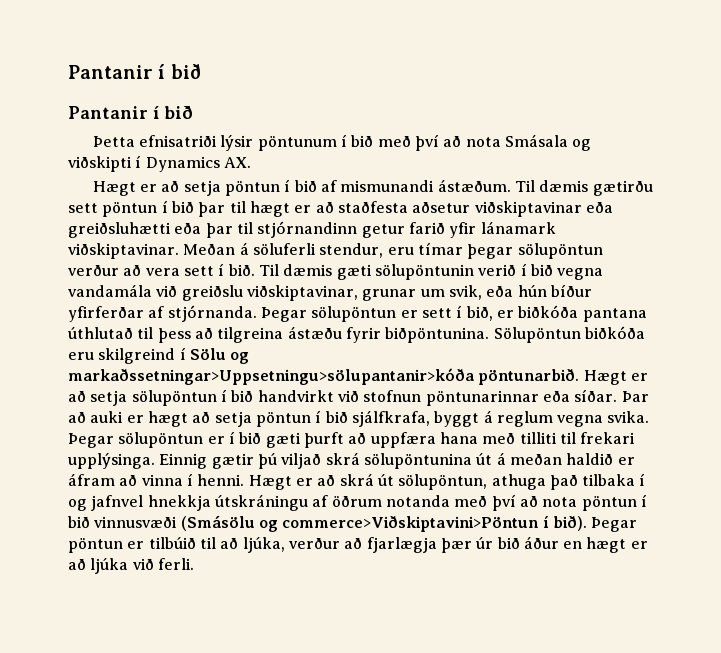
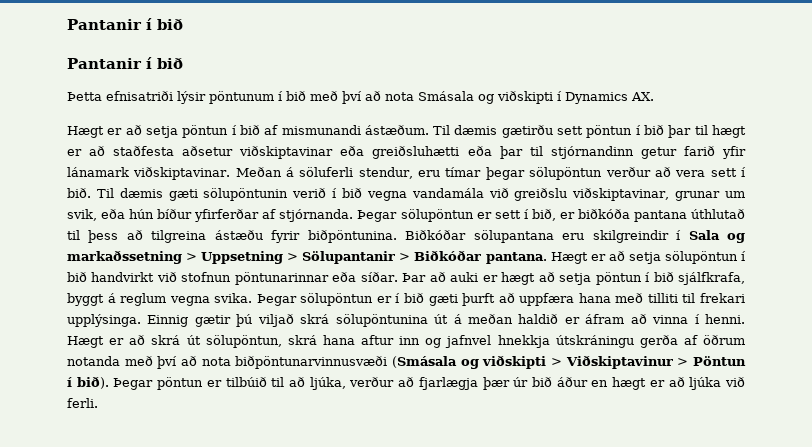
[493,326,645,343] [68,347,250,364] [68,368,580,385] Sölupöntun biðkóða eru skilgreind í Sölu og markaðssetningar>Uppsetningu>sölupantanir>kóða pöntunarbið. -> [405,230,745,243] [67,250,547,264] Biðkóðar sölupantana eru skilgreindir í Sala og markaðssetning > Uppsetning > Sölupantanir > Biðkóðar pantana.
[491,473,646,490] athuga það tilbaka í -> [287,335,421,345] skrá hana aftur inn
(308, 502) none -> [639,335,678,348] gerða
[581,494,647,511] [68,515,540,532] pöntun í bið vinnusvæði (Smásölu og commerce>Viðskiptavini>Pöntun -> [235,355,746,369] biðpöntunarvinnusvæði (Smásala og viðskipti > Viðskiptavinur > Pöntun

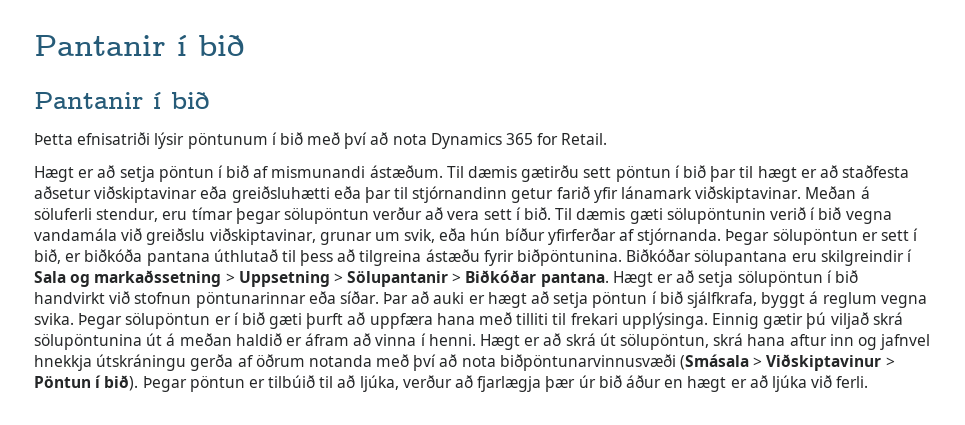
[418,91,654,104] Smásala og viðskipti í Dynamics AX. -> [430,133,608,149] Dynamics 365 for Retail.
[460,355,547,369] og viðskipti -> (750, 362) none

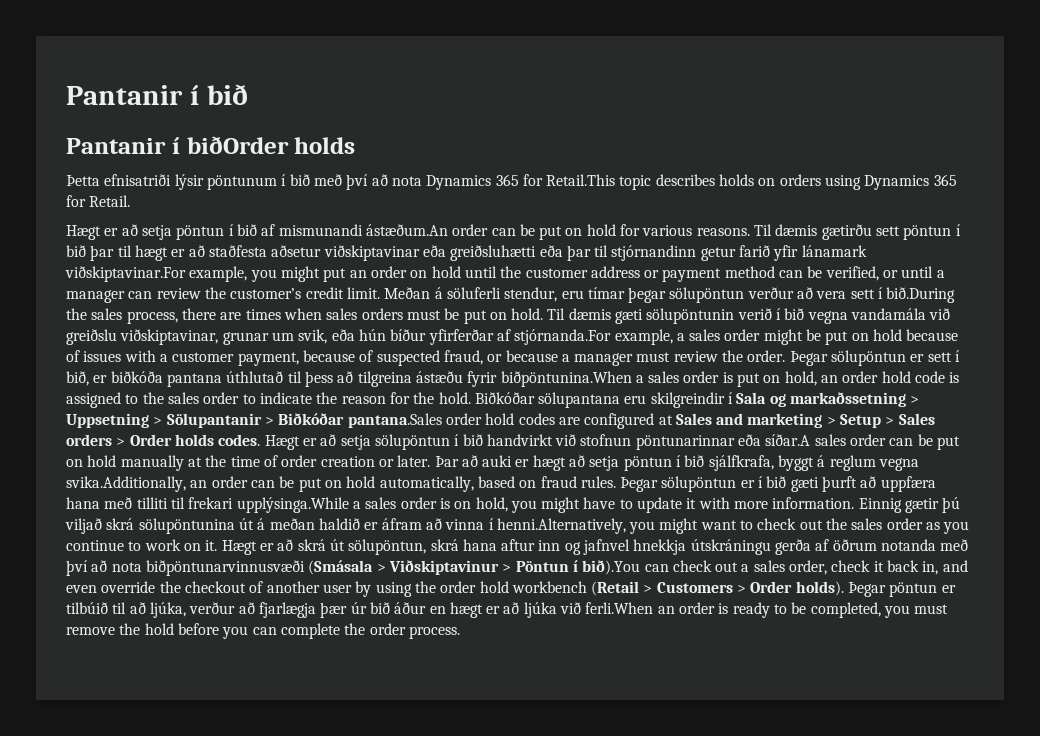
[171,92,209,109] bið -> [186,136,356,154] biðOrder holds
(559, 139) none -> [546,174,957,190] [66,195,86,207] Retail.This topic describes holds on orders using Dynamics 365 for
[369,165,443,178] ástæðum. -> [365,224,750,240] ástæðum.An order can be put on hold for various reasons.
[695,186,802,203] viðskiptavinar. -> [65,266,945,282] [66,287,380,303] viðskiptavinar.For example, you might put an order on hold until the customer address or payment method can be verified, or until a manager can review the customer’s credit limit.
[524,207,552,220] bið. -> [886,287,956,303] [66,308,544,324] bið.During the sales process, there are times when sales orders must be put on hold.
[637,228,722,245] stjórnanda. -> [514,329,959,345] [66,350,786,366] stjórnanda.For example, a sales order might be put on hold because of issues with a customer payment, because of suspected fraud, or because a manager must review the order.
[517,249,623,266] biðpöntunina. -> [500,371,960,387] [66,392,471,408] biðpöntunina.When a sales order is put on hold, an order hold code is assigned to the sales order to indicate the reason for the hold.
[540,272,609,287] pantana. -> [347,413,935,429] [66,434,261,446] pantana.Sales order hold codes are configured at Sales and marketing > Setup > Sales orders > Order holds codes.
[339,291,379,304] síðar. -> [765,434,961,450] [66,455,431,471] síðar.A sales order can be put on hold manually at the time of order creation or later.
[34,313,74,325] svika. -> [66,476,616,492] svika.Additionally, an order can be put on hold automatically, based on fraud rules.
[621,312,708,329] upplýsinga. -> [236,497,855,513] upplýsinga.While a sales order is on hold, you might have to update it with more information.
[428,334,476,346] henni. -> [496,518,970,534] [66,539,218,551] henni.Alternatively, you might want to check out the sales order as you continue to work on it.
[104,375,139,391] bið). -> [582,560,968,575] [66,581,844,597] bið).You can check out a sales order, check it back in, and even override the checkout of another user by using the order hold workbench (Retail > Customers > Order holds).
[836,376,869,388] ferli. -> [585,602,949,618] [66,623,460,639] ferli.When an order is ready to be completed, you must remove the hold before you can complete the order process.

